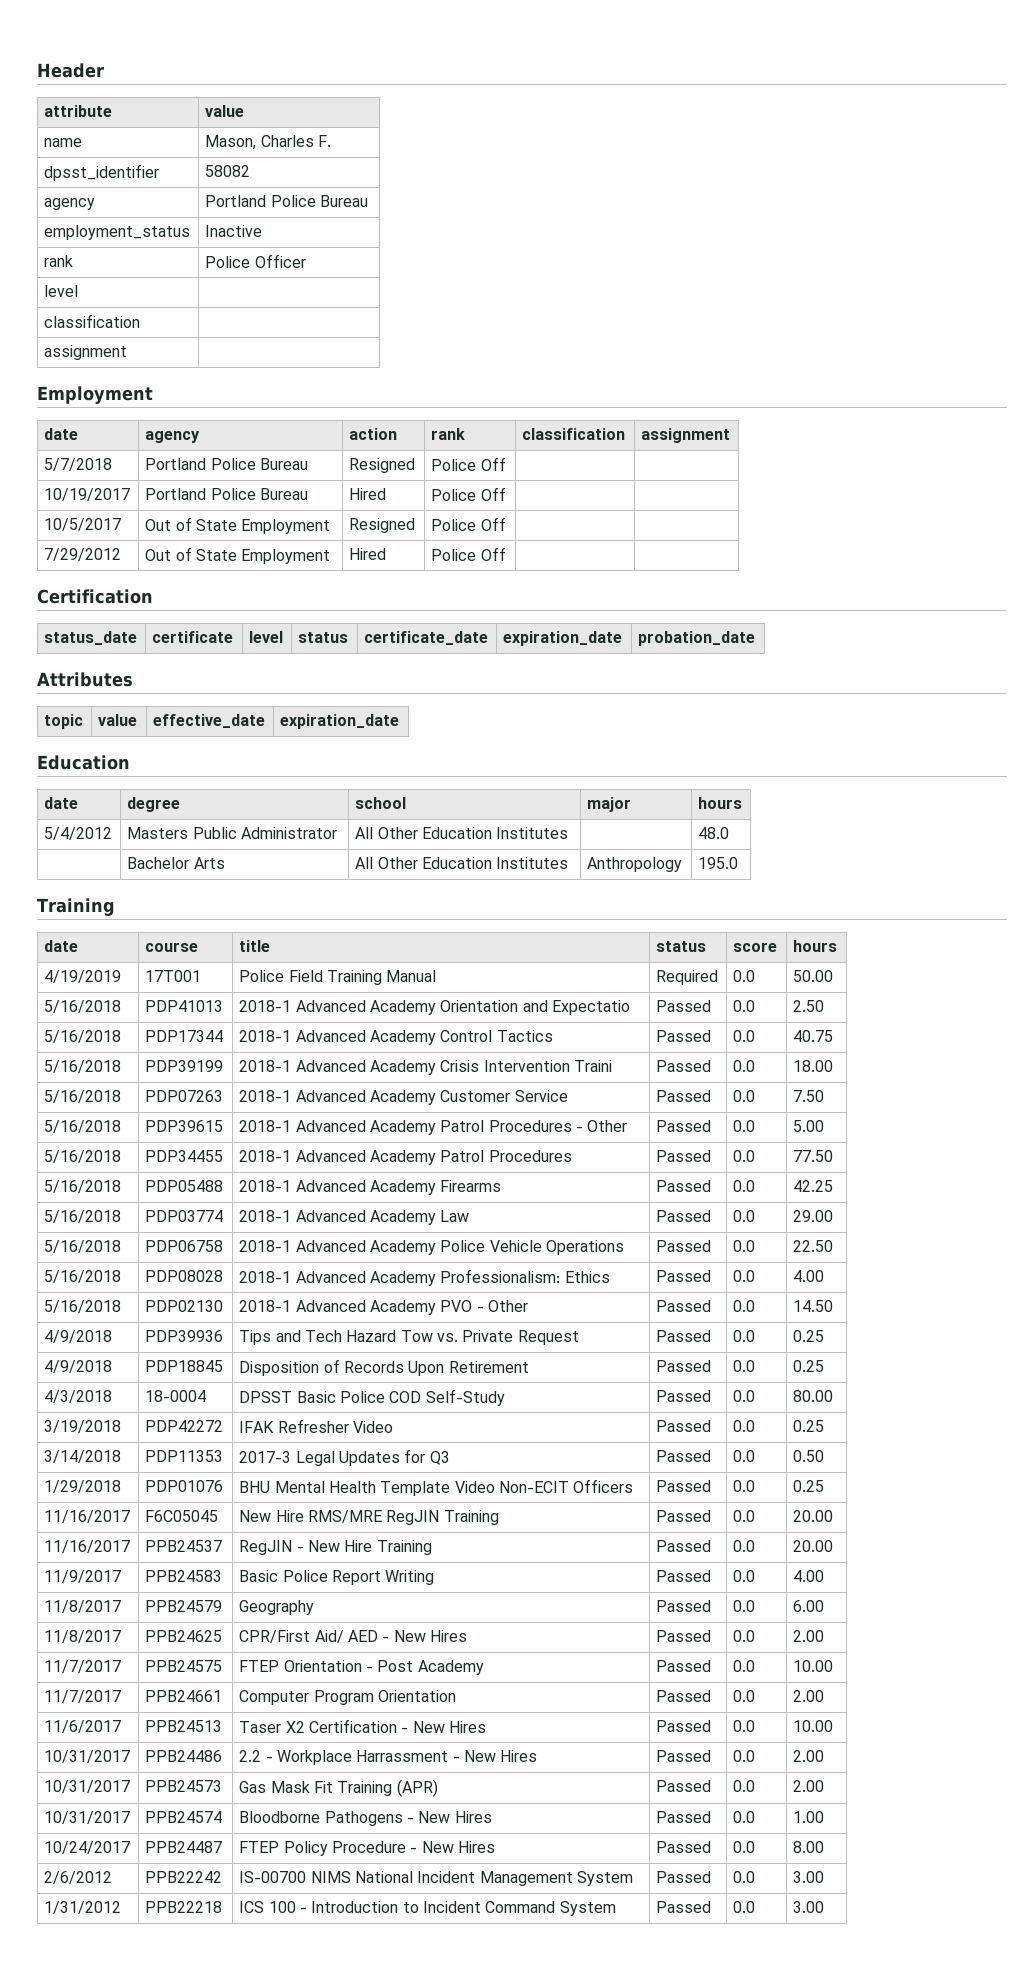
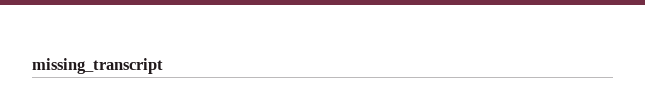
[37,63,104,78] [44,105,113,117] [205,105,245,117] [44,138,83,147] [205,135,331,150] [44,164,160,181] [205,165,251,177] [44,198,96,210] [205,195,368,207] [44,225,191,240] [205,225,263,237] [44,255,74,267] [205,254,306,268] [44,285,79,297] [44,314,141,328] [44,345,128,360] [37,386,153,404] [44,428,79,440] [145,431,201,443] [349,428,398,440] [431,428,466,440] [522,428,626,440] [641,428,731,443] [44,458,113,471] [145,458,308,470] [349,458,416,473] [431,457,506,471] [44,488,131,501] [145,488,308,500] [349,488,387,500] [431,487,506,501] [44,518,122,531] [145,517,331,534] [349,518,416,533] [431,517,506,531] [44,548,122,561] [145,547,331,564] [349,548,387,560] [431,547,506,561] [37,589,153,604] [44,631,138,645] [152,631,234,643] [249,631,284,643] [298,632,349,643] [364,631,489,645] [503,631,623,646] [638,631,756,646] [37,672,133,687] [44,714,84,729] [98,714,138,726] [153,714,266,728] [280,714,400,729] [37,755,130,770] [44,797,79,809] [127,797,181,812] [355,797,407,809] [587,797,632,812] [698,797,743,809] [44,827,113,840] [127,827,337,839] [355,827,569,839] [698,827,730,839] [127,857,225,869] [355,857,569,869] [587,857,683,872] [698,857,739,869] [37,898,115,916] [44,940,79,952] [145,942,199,952] [239,940,271,952] [656,941,707,952] [733,942,778,952] [793,940,838,952] [44,970,122,983] [145,970,202,982] [239,970,437,985] [656,970,719,985] [733,970,756,982] [793,970,834,982] [44,1000,122,1013] [145,1000,224,1012] [239,1000,630,1015] [656,1000,712,1012] [733,1000,756,1012] [793,1000,825,1012] [44,1030,122,1043] [145,1030,224,1042] [239,1030,553,1045] [656,1030,712,1042] [733,1030,756,1042] [793,1030,834,1042] [44,1060,122,1073] [145,1060,224,1072] [239,1060,612,1075] [656,1060,712,1072] [733,1060,756,1072] [793,1060,834,1072] [44,1090,122,1103] [145,1090,224,1102] [239,1090,568,1105] [656,1090,712,1102] [733,1090,756,1102] [793,1090,825,1102] [44,1120,122,1133] [145,1120,224,1132] [239,1120,628,1135] [656,1120,712,1132] [733,1120,756,1132] [793,1120,825,1132] [44,1150,122,1163] [145,1150,224,1162] [239,1150,572,1165] [656,1150,712,1162] [733,1150,756,1162] [793,1150,834,1162] [44,1180,122,1193] [145,1180,224,1192] [239,1180,502,1195] [656,1180,712,1192] [733,1180,756,1192] [793,1180,834,1192] [44,1210,122,1223] [145,1210,224,1222] [239,1210,470,1225] [656,1210,712,1222] [733,1210,756,1222] [793,1210,834,1222] [44,1240,122,1253] [145,1240,224,1252] [239,1240,624,1255] [656,1240,712,1252] [733,1240,756,1252] [793,1240,834,1252] [44,1270,122,1283] [145,1270,224,1282] [239,1269,610,1286] [656,1270,712,1282] [733,1270,756,1282] [793,1270,825,1282] [44,1300,122,1313] [145,1300,224,1312] [239,1300,528,1315] [656,1300,712,1312] [733,1300,756,1312] [793,1300,834,1312] [44,1330,113,1343] [145,1330,224,1342] [239,1330,579,1345] [656,1330,712,1342] [733,1330,756,1342] [793,1330,825,1342] [44,1360,113,1373] [145,1360,224,1372] [239,1359,529,1376] [656,1360,712,1372] [733,1360,756,1372] [793,1360,825,1372] [44,1390,113,1403] [145,1390,207,1402] [239,1389,505,1406] [656,1390,712,1402] [733,1390,756,1402] [793,1390,834,1402] [44,1420,122,1433] [145,1420,224,1432] [239,1419,393,1433] [656,1420,712,1432] [733,1420,756,1432] [793,1420,825,1432] [44,1450,122,1463] [145,1450,224,1462] [239,1449,450,1466] [656,1450,712,1462] [733,1450,756,1462] [793,1450,825,1462] [44,1480,122,1493] [145,1480,224,1492] [239,1479,634,1496] [656,1480,712,1492] [733,1480,756,1492] [793,1480,825,1492] [44,1510,131,1523] [145,1510,219,1522] [239,1510,499,1525] [656,1510,712,1522] [733,1510,756,1522] [793,1510,834,1522] [44,1540,131,1553] [145,1540,223,1552] [239,1540,432,1555] [656,1540,712,1552] [733,1540,756,1552] [793,1540,834,1552] [44,1570,122,1583] [145,1570,223,1582] [239,1570,435,1585] [656,1570,712,1582] [733,1570,756,1582] [793,1570,825,1582] [44,1600,122,1613] [145,1600,223,1612] [239,1600,315,1615] [656,1600,712,1612] [733,1600,756,1612] [793,1600,825,1612] [44,1630,122,1643] [145,1630,223,1642] [239,1630,467,1643] [656,1630,712,1642] [733,1630,756,1642] [793,1630,825,1642] [44,1660,122,1673] [145,1660,223,1672] [239,1660,484,1675] [656,1660,712,1672] [733,1660,756,1672] [793,1660,834,1672] [44,1690,122,1703] [145,1690,223,1702] [239,1690,456,1705] [656,1690,712,1702] [733,1690,756,1702] [793,1690,825,1702] [44,1720,122,1733] [145,1720,223,1732] [239,1719,486,1733] [656,1720,712,1732] [733,1720,756,1732] [793,1720,834,1732] [44,1750,131,1763] [145,1750,223,1762] [239,1750,538,1765] [656,1750,712,1762] [733,1750,756,1762] [793,1750,825,1762] [44,1780,131,1793] [145,1780,223,1792] [239,1779,438,1797] [656,1780,712,1792] [733,1780,756,1792] [793,1780,825,1792] [44,1811,131,1824] [145,1811,223,1823] [239,1811,492,1826] [656,1811,712,1823] [733,1811,756,1823] [793,1811,825,1823] [44,1841,131,1854] [145,1841,223,1853] [239,1841,495,1856] [656,1841,712,1853] [733,1841,756,1853] [793,1841,825,1853] [44,1871,113,1884] [145,1871,223,1883] [239,1871,633,1886] [656,1871,712,1883] [733,1871,756,1883] [793,1871,825,1883] [44,1901,122,1914] [145,1901,223,1913] [239,1901,616,1916] [656,1901,712,1913] [733,1901,756,1913] [793,1901,825,1913] Header // attribute | value // name | Mason, Charles F. // dpsst_identifier | 58082 // agency | Portland Police Bureau // employment_status | Inactive // rank | Police Officer // level | // classification | // assignment | // Employment // date | agency | action | rank | classification | assignment // 5/7/2018 | Portland Police Bureau | Resigned | Police Off | | // 10/19/2017 | Portland Police Bureau | Hired | Police Off | | // 10/5/2017 | Out of State Employment | Resigned | Police Off | | // 7/29/2012 | Out of State Employment | Hired | Police Off | | // Certification // status_date | certificate | level | status | certificate_date | expiration_date | probation_date // Attributes // topic | value | effective_date | expiration_date // Education // date | degree | school | major | hours // 5/4/2012 | Masters Public Administrator | All Other Education Institutes | | 48.0 // | Bachelor Arts | All Other Education Institutes | Anthropology | 195.0 // Training // date | course | title | status | score | hours // 4/19/2019 | 17T001 | Police Field Training Manual | Required | 0.0 | 50.00 // 5/16/2018 | PDP41013 | 2018-1 Advanced Academy Orientation and Expectatio | Passed | 0.0 | 2.50 // 5/16/2018 | PDP17344 | 2018-1 Advanced Academy Control Tactics | Passed | 0.0 | 40.75 // 5/16/2018 | PDP39199 | 2018-1 Advanced Academy Crisis Intervention Traini | Passed | 0.0 | 18.00 // 5/16/2018 | PDP07263 | 2018-1 Advanced Academy Customer Service | Passed | 0.0 | 7.50 // 5/16/2018 | PDP39615 | 2018-1 Advanced Academy Patrol Procedures - Other | Passed | 0.0 | 5.00 // 5/16/2018 | PDP34455 | 2018-1 Advanced Academy Patrol Procedures | Passed | 0.0 | 77.50 // 5/16/2018 | PDP05488 | 2018-1 Advanced Academy Firearms | Passed | 0.0 | 42.25 // 5/16/2018 | PDP03774 | 2018-1 Advanced Academy Law | Passed | 0.0 | 29.00 // 5/16/2018 | PDP06758 | 2018-1 Advanced Academy Police Vehicle Operations | Passed | 0.0 | 22.50 // 5/16/2018 | PDP08028 | 2018-1 Advanced Academy Professionalism: Ethics | Passed | 0.0 | 4.00 // 5/16/2018 | PDP02130 | 2018-1 Advanced Academy PVO - Other | Passed | 0.0 | 14.50 // 4/9/2018 | PDP39936 | Tips and Tech Hazard Tow vs. Private Request | Passed | 0.0 | 0.25 // 4/9/2018 | PDP18845 | Disposition of Records Upon Retirement | Passed | 0.0 | 0.25 // 4/3/2018 | 18-0004 | DPSST Basic Police COD Self-Study | Passed | 0.0 | 80.00 // 3/19/2018 | PDP42272 | IFAK Refresher Video | Passed | 0.0 | 0.25 // 3/14/2018 | PDP11353 | 2017-3 Legal Updates for Q3 | Passed | 0.0 | 0.50 // 1/29/2018 | PDP01076 | BHU Mental Health Template Video Non-ECIT Officers | Passed | 0.0 | 0.25 // 11/16/2017 | F6C05045 | New Hire RMS/MRE RegJIN Training | Passed | 0.0 | 20.00 // 11/16/2017 | PPB24537 | RegJIN - New Hire Training | Passed | 0.0 | 20.00 // 11/9/2017 | PPB24583 | Basic Police Report Writing | Passed | 0.0 | 4.00 // 11/8/2017 | PPB24579 | Geography | Passed | 0.0 | 6.00 // 11/8/2017 | PPB24625 | CPR/First Aid/ AED - New Hires | Passed | 0.0 | 2.00 // 11/7/2017 | PPB24575 | FTEP Orientation - Post Academy | Passed | 0.0 | 10.00 // 11/7/2017 | PPB24661 | Computer Program Orientation | Passed | 0.0 | 2.00 // 11/6/2017 | PPB24513 | Taser X2 Certification - New Hires | Passed | 0.0 | 10.00 // 10/31/2017 | PPB24486 | 2.2 - Workplace Harrassment - New Hires | Passed | 0.0 | 2.00 // 10/31/2017 | PPB24573 | Gas Mask Fit Training (APR) | Passed | 0.0 | 2.00 // 10/31/2017 | PPB24574 | Bloodborne Pathogens - New Hires | Passed | 0.0 | 1.00 // 10/24/2017 | PPB24487 | FTEP Policy Procedure - New Hires | Passed | 0.0 | 8.00 // 2/6/2012 | PPB22242 | IS-00700 NIMS National Incident Management System | Passed | 0.0 | 3.00 // 1/31/2012 | PPB22218 | ICS 100 - Introduction to Incident Command System | Passed | 0.0 | 3.00 -> [32,58,163,74] missing_transcript

